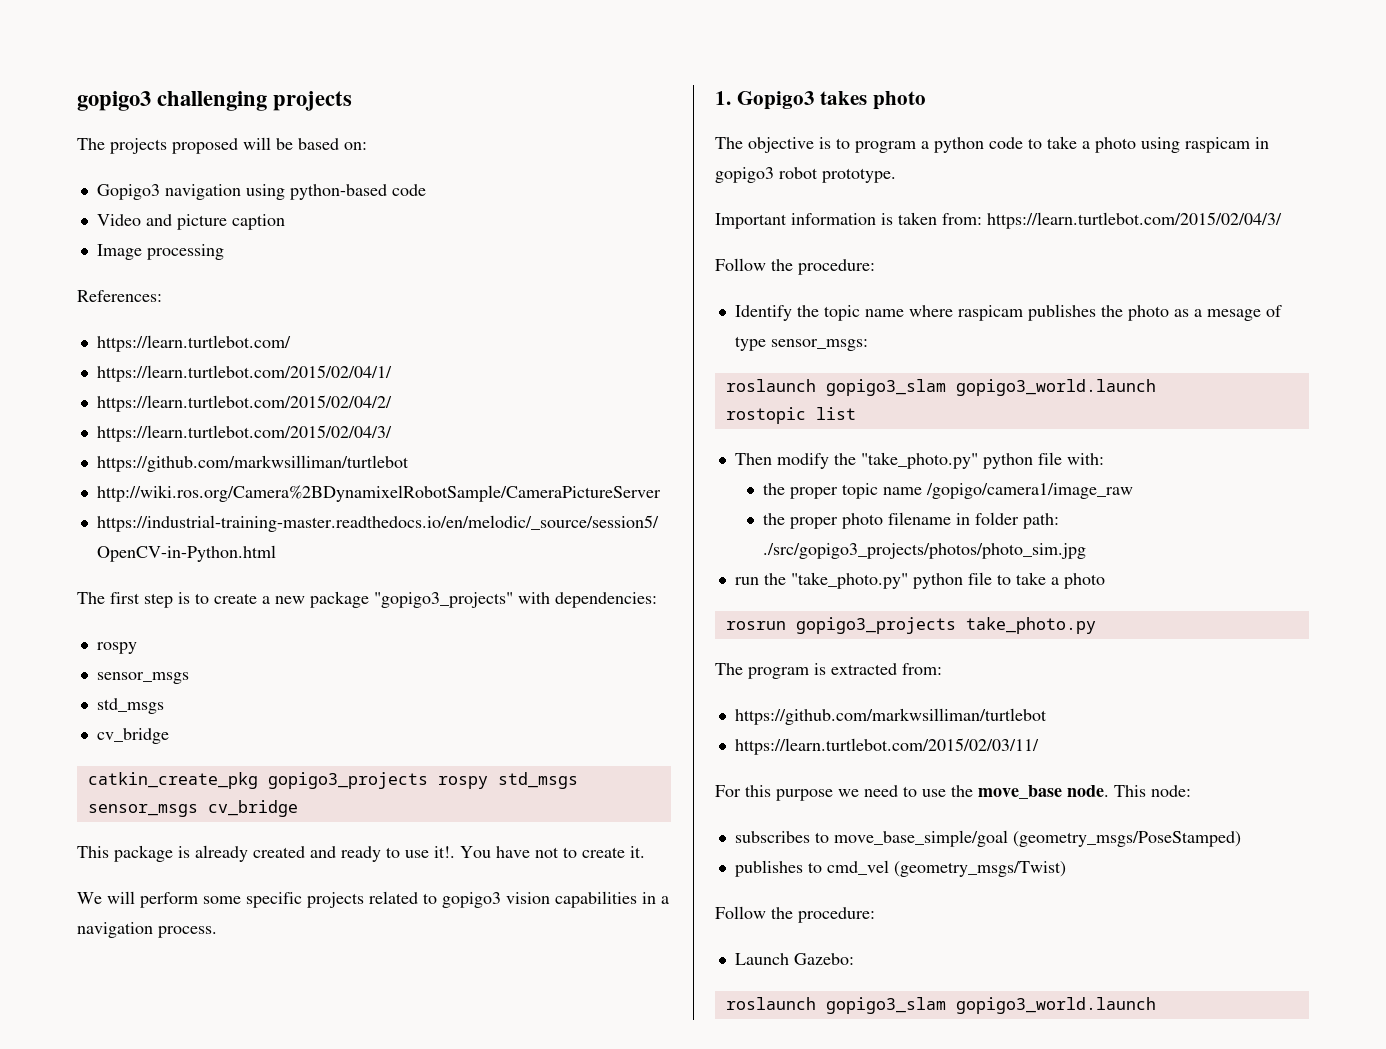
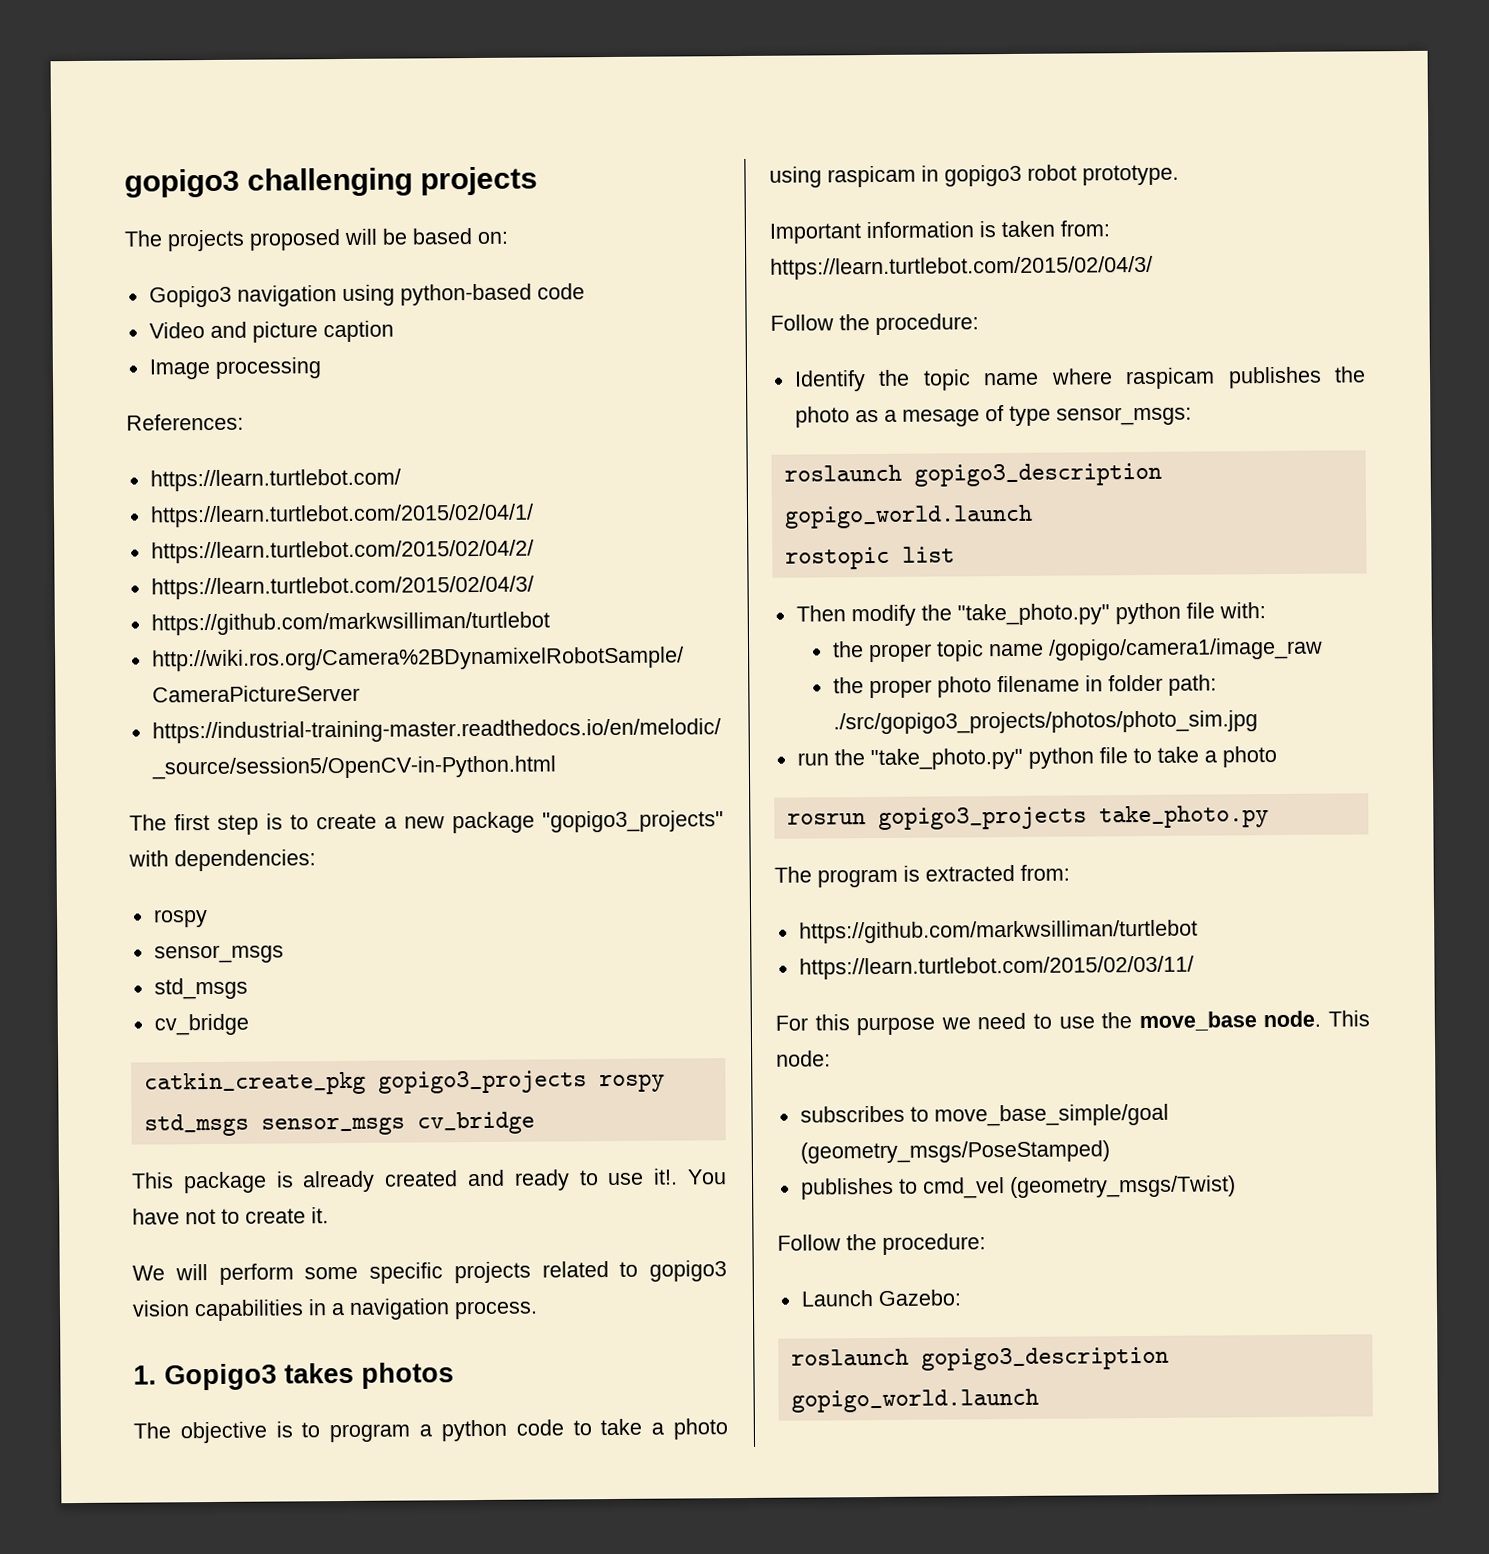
[873,91,927,110] photo -> [361,1362,454,1389] photos
[825,379,1156,396] gopigo3_slam gopigo3_world.launch -> [913,462,1162,487] [783,504,1033,529] gopigo3_description gopigo_world.launch
[825,997,1156,1014] gopigo3_slam gopigo3_world.launch -> [920,1346,1169,1371] [790,1388,1039,1413] gopigo3_description gopigo_world.launch

